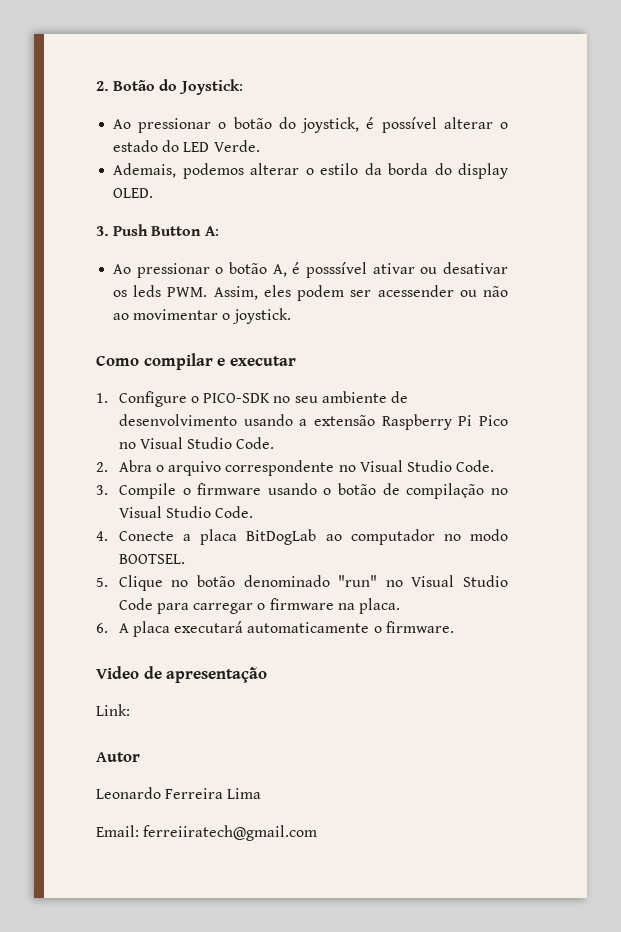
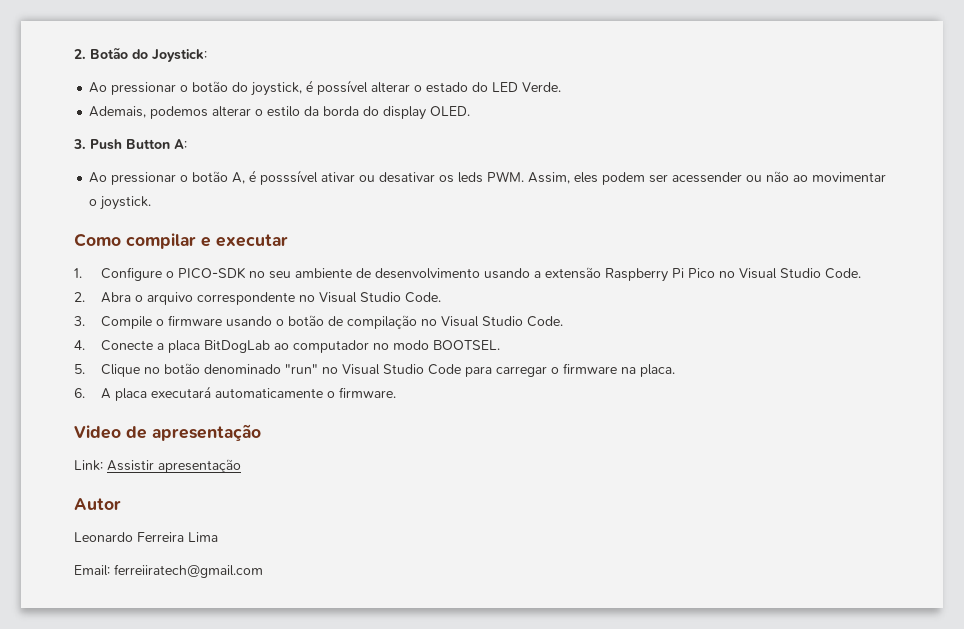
(130, 710) none -> [107,459,241,473] Assistir apresentação

